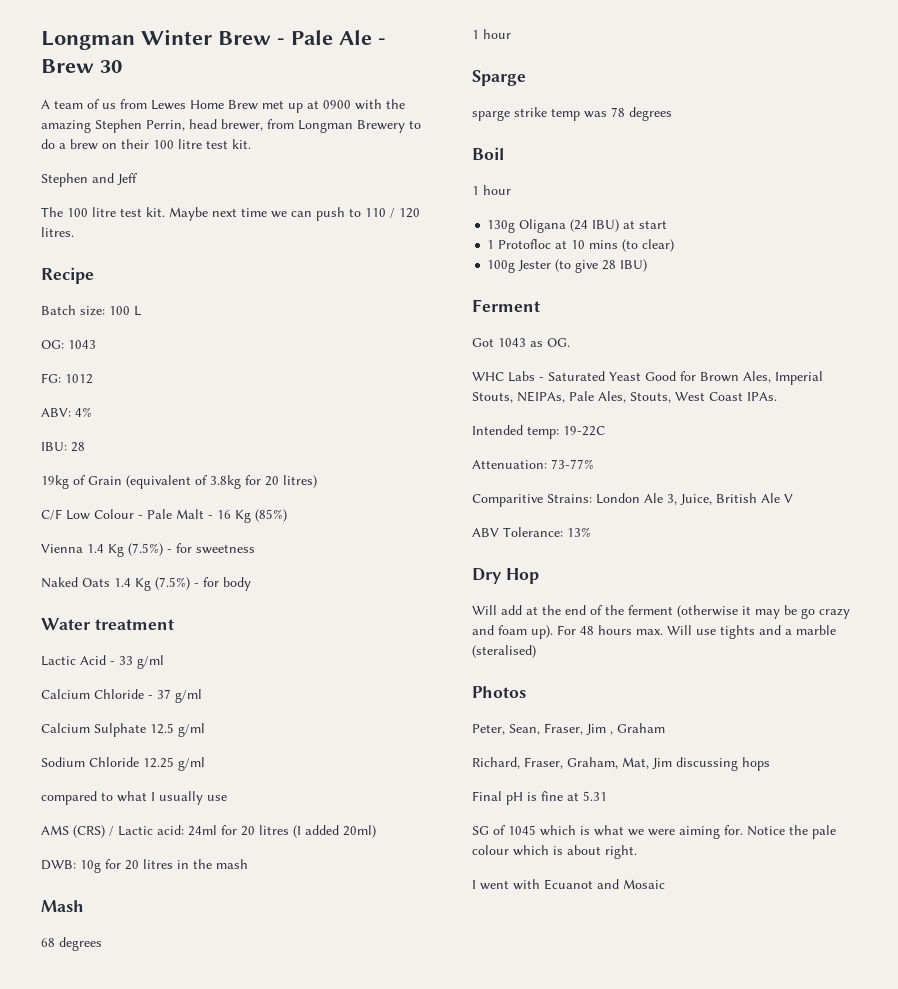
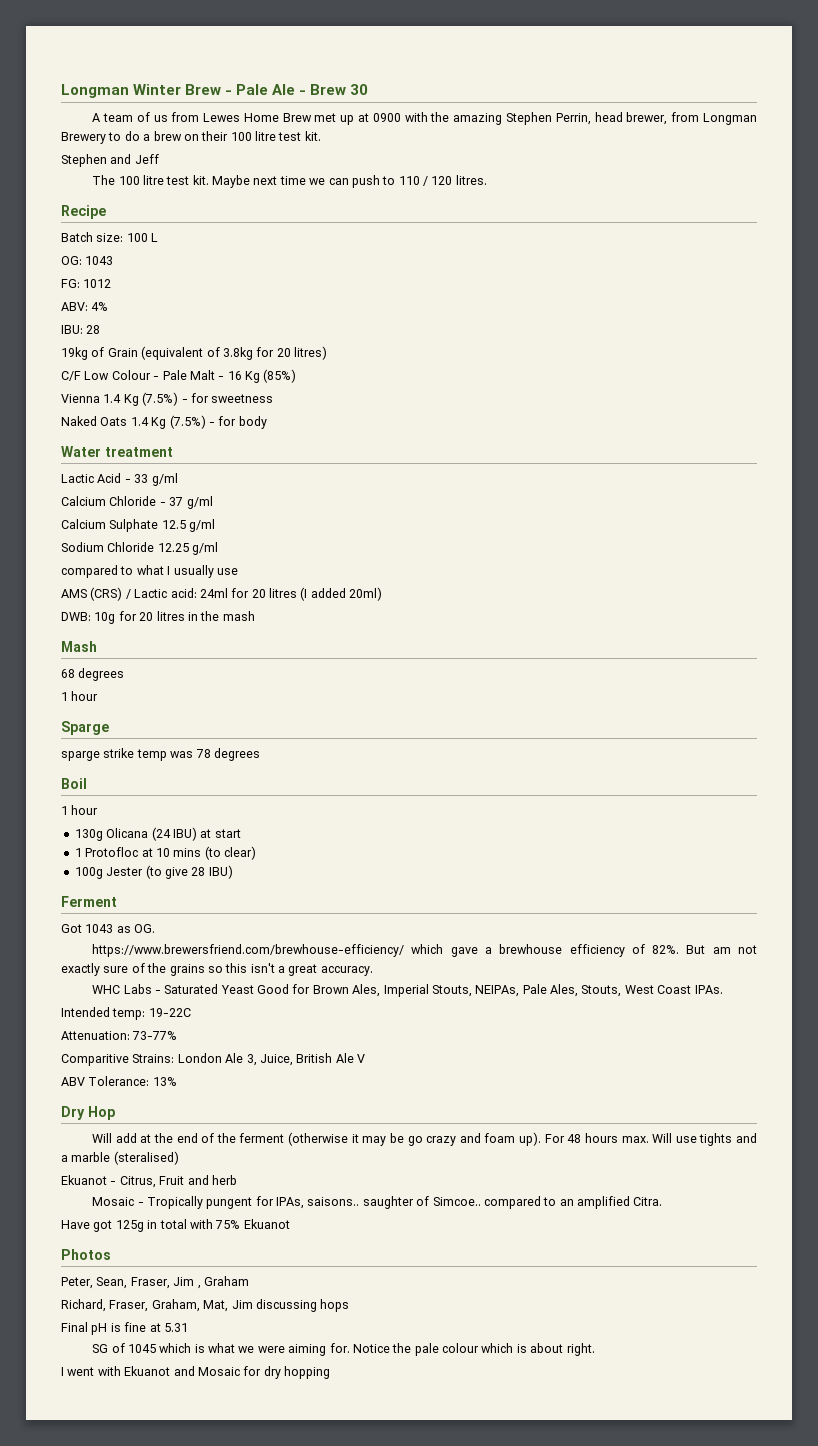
[519,219,567,233] Oligana -> [106,828,149,838] Olicana
(570, 342) none -> [92,944,758,957] [61,963,373,976] // https://www.brewersfriend.com/brewhouse-efficiency/ which gave a brewhouse efficiency of 82%. But am not exactly sure of the grains so this isn't a great accuracy.
(536, 651) none -> [61,1175,237,1188] [92,1196,663,1209] [61,1219,290,1232] // Ekuanot - Citrus, Fruit and herb // Mosaic - Tropically pungent for IPAs, saisons.. saughter of Simcoe.. compared to an amplified Citra. // Have got 125g in total with 75% Ekuanot
[544,879,593,890] Ecuanot -> [124,1366,171,1376] Ekuanot
(665, 884) none -> [243,1366,330,1379] for dry hopping

